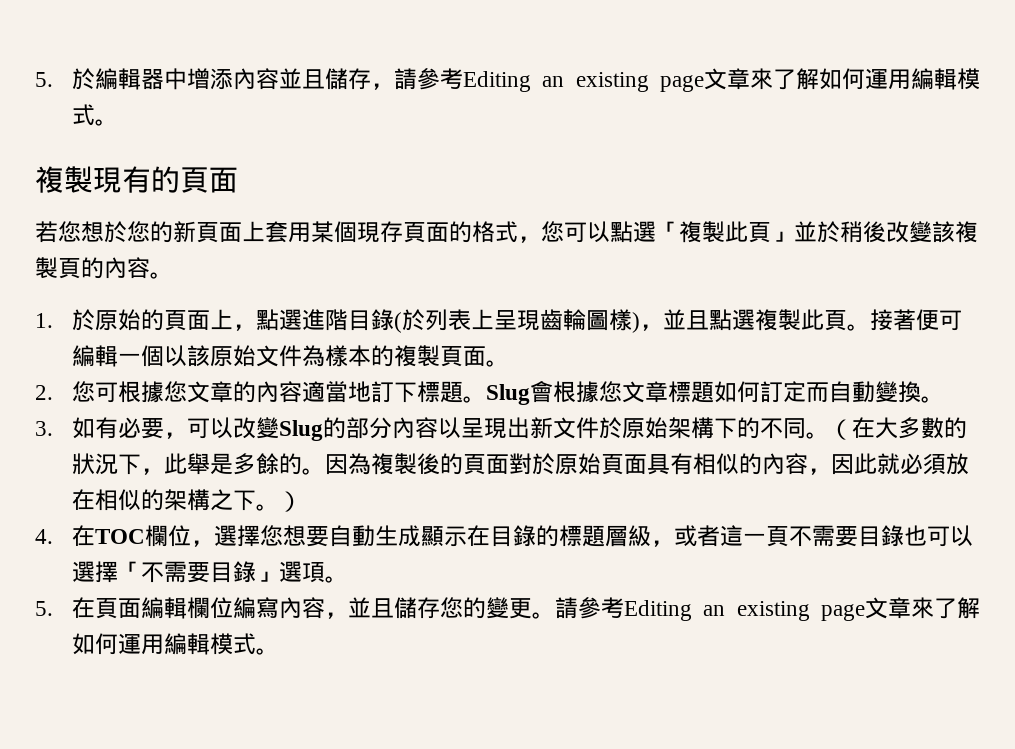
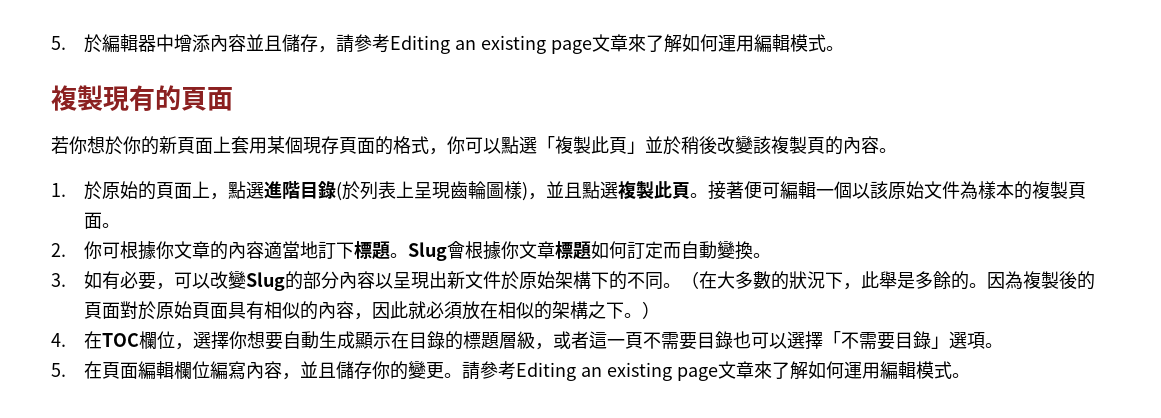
[58,221,150,243] 您想於您 -> [69,136,141,155] 你想於你
[541,221,564,242] 您 -> [447,136,465,154] 你
[71,381,187,403] 您可根據您 -> [84,241,175,260] 你可根據你
[598,381,622,402] 您 -> [501,241,520,259] 你
[259,525,283,546] 您 -> [229,331,248,349] 你
[439,597,463,618] 您 -> [372,361,391,379] 你

